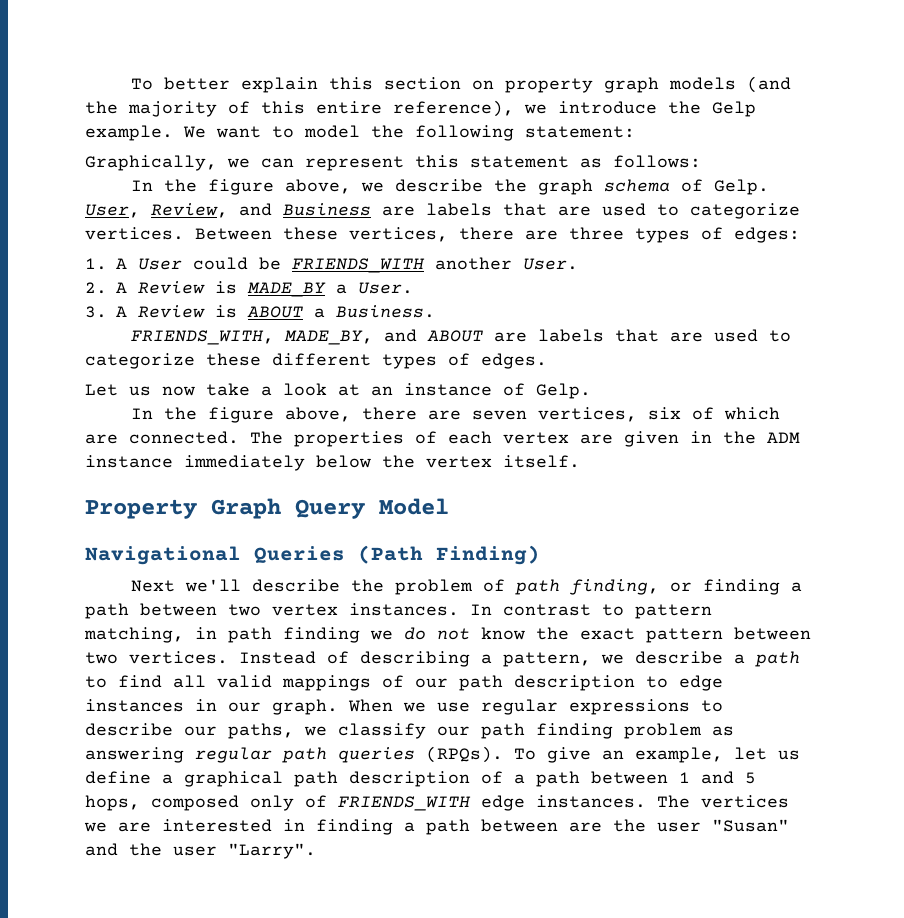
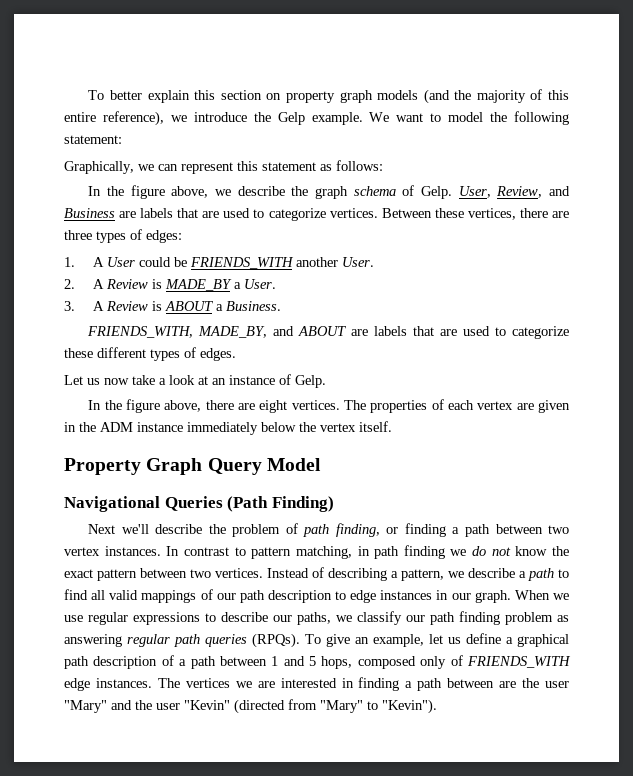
[472,407,781,422] [85,431,239,444] seven vertices, six of which are connected. -> [259,400,340,413] eight vertices.
[712,819,789,832] "Susan" -> [64,700,107,713] "Mary"
[228,843,316,859] "Larry". -> [184,699,437,714] "Kevin" (directed from "Mary" to "Kevin").

